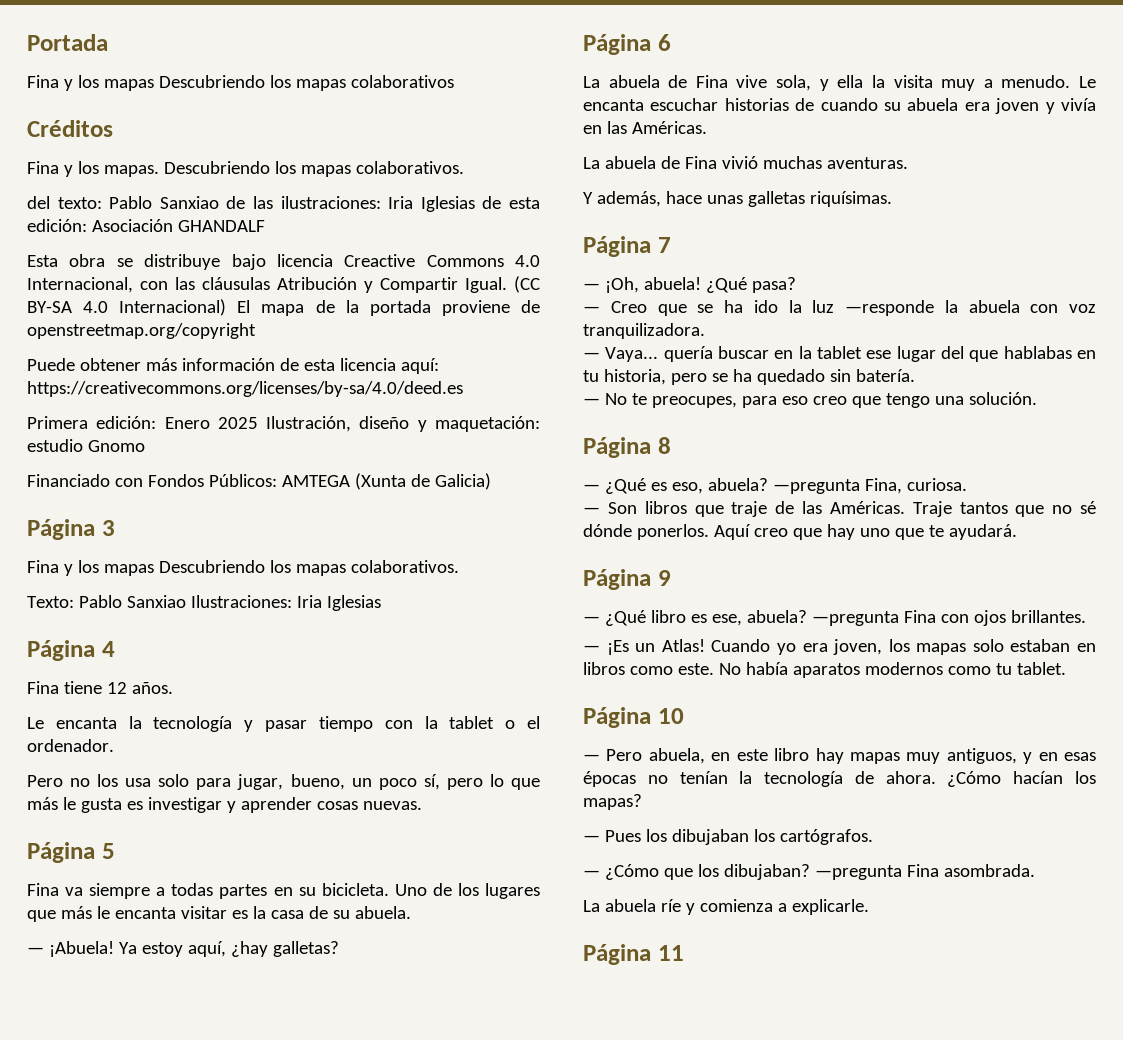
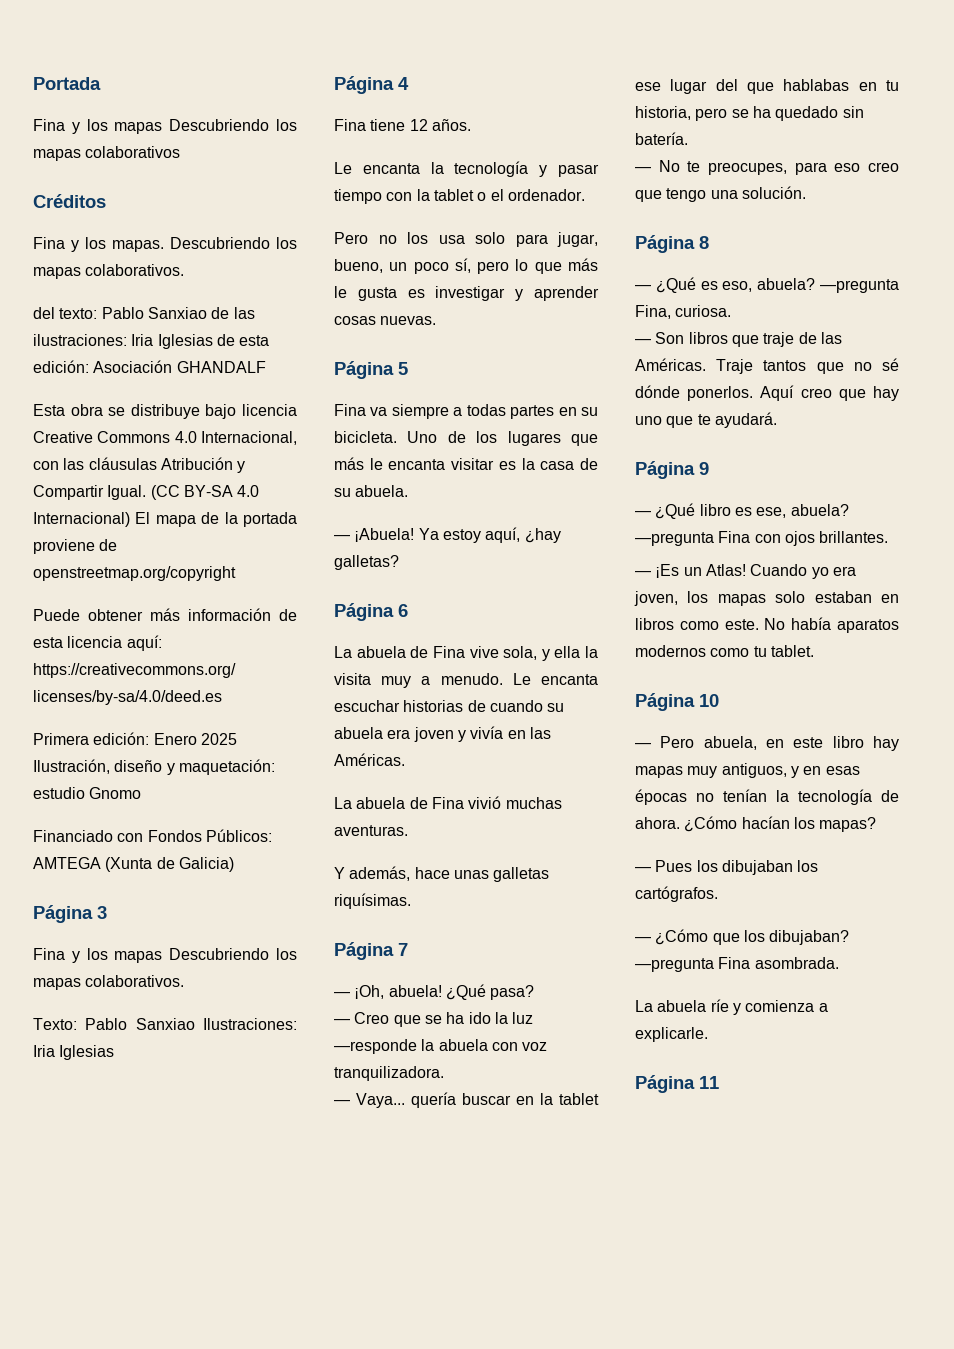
[344,254,416,267] Creactive -> [33,431,93,443] Creative

